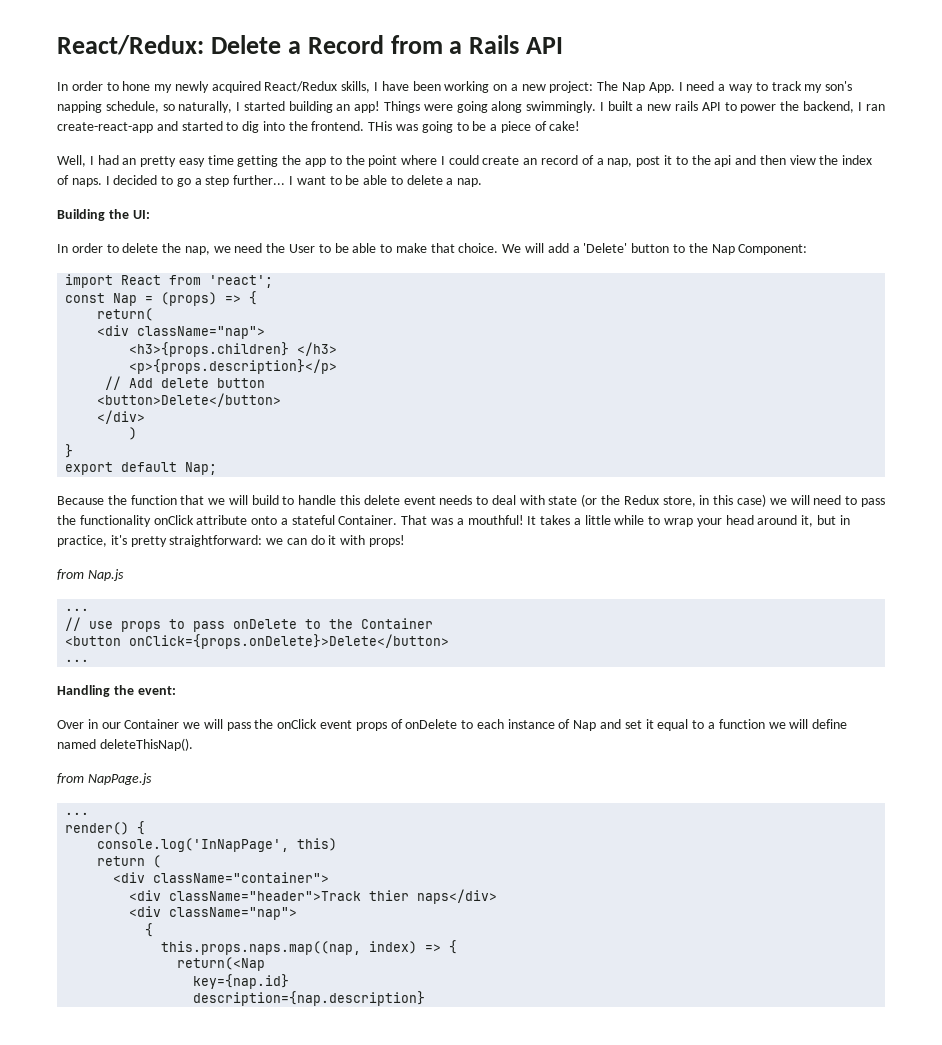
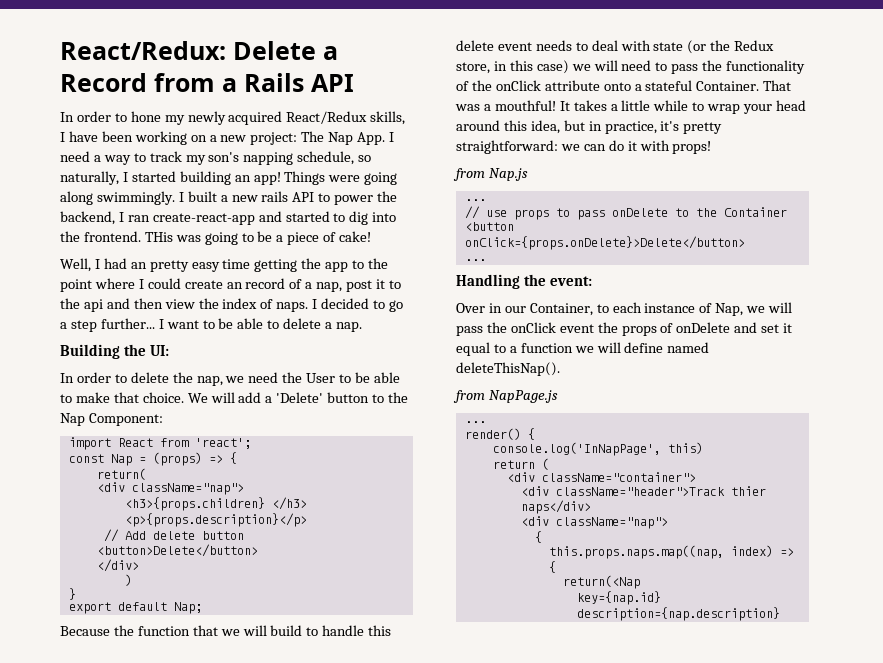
(151, 521) none -> [456,80,492,91] of the
[801,515,814,527] it, -> [503,120,560,134] this idea,
[124,719,180,729] Container -> [529,302,744,316] Container, to each instance of Nap,
(353, 724) none -> [597,322,618,333] the
[461,719,597,731] to each instance of Nap -> (731, 327) none

